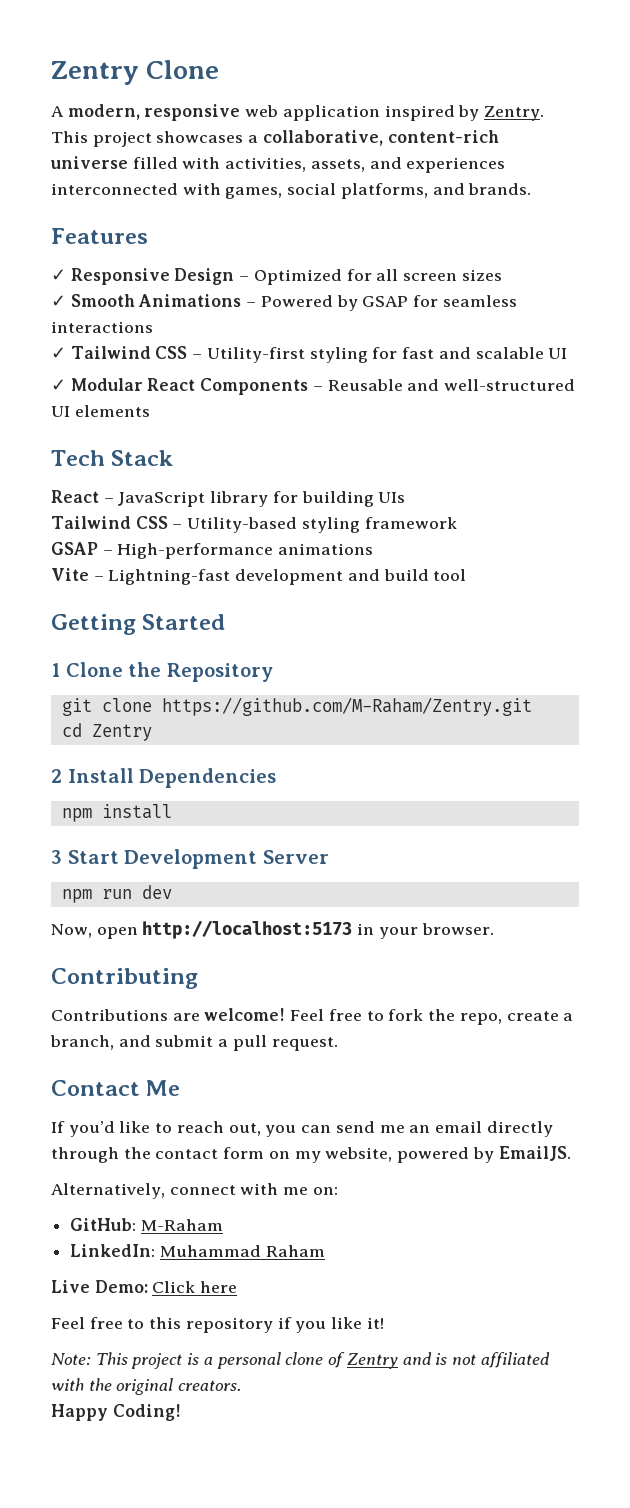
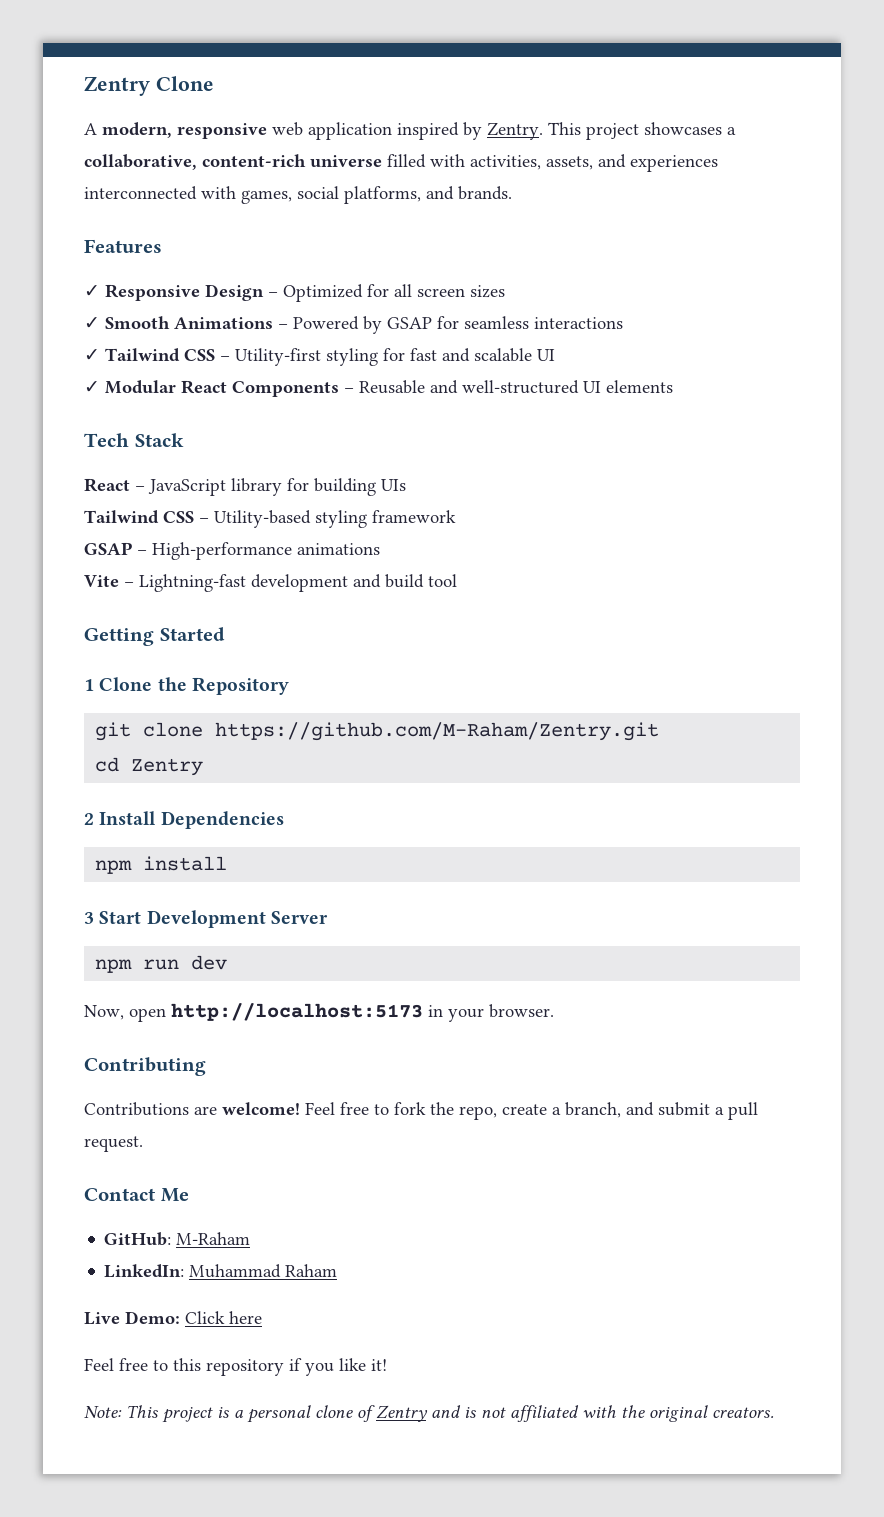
[51,1121,553,1137] [51,1146,571,1163] [51,1183,338,1199] // If you’d like to reach out, you can send me an email directly through the contact form on my website, powered by EmailJS. // Alternatively, connect with me on: -> (189, 1195) none
[51,1404,181,1421] // Happy Coding! -> (774, 1412) none

